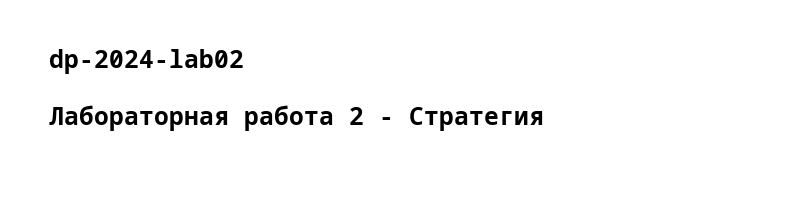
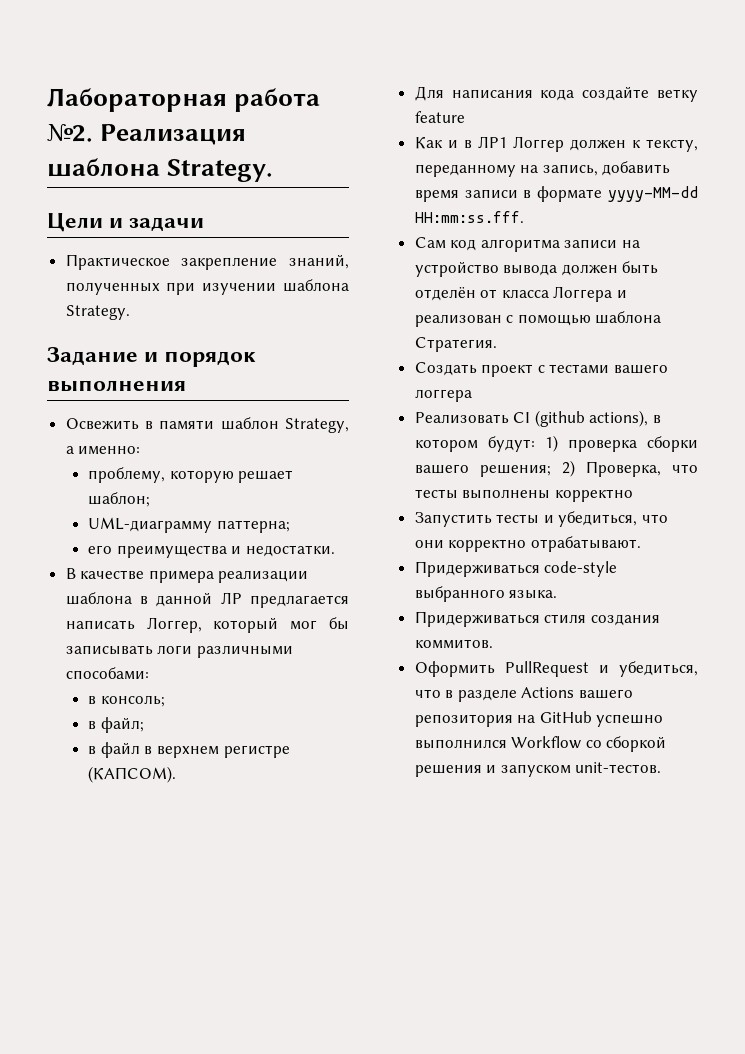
[49,49,244,74] dp-2024-lab02 // -> (47, 100) none
[349,107,544,131] 2 - Стратегия -> [47,124,247,145] [47,158,274,182] [47,213,205,232] [65,254,349,270] [65,279,350,295] [65,305,130,320] [47,347,257,367] [47,380,186,392] [65,417,349,433] [65,446,141,455] [88,467,294,483] [88,492,151,507] [88,517,290,533] [88,545,335,558] [65,568,309,583] [65,592,349,608] [65,617,349,633] [65,645,293,658] [65,667,149,680] [88,695,165,707] [88,717,144,733] [88,742,290,758] [88,766,177,783] [414,86,698,102] [414,111,465,123] [414,136,698,152] [414,161,671,177] [414,186,698,202] [414,211,524,223] [414,237,641,252] [414,261,659,277] [414,286,628,302] [414,311,662,327] [414,337,497,352] [414,362,669,377] [414,389,472,402] [414,410,662,427] [414,435,698,452] [414,460,698,477] [414,489,633,502] [414,511,669,527] [414,536,641,552] [414,561,618,577] [414,586,558,602] [414,611,660,627] [414,639,493,649] [414,661,698,677] [414,687,634,702] [414,711,664,727] [414,736,667,752] [414,762,662,777] №2. Реализация шаблона Strategy. // Цели и задачи // Практическое закрепление знаний, полученных при изучении шаблона Strategy. // Задание и порядок выполнения // Освежить в памяти шаблон Strategy, а именно: // проблему, которую решает шаблон; // UML-диаграмму паттерна; // его преимущества и недостатки. // В качестве примера реализации шаблона в данной ЛР предлагается написать Логгер, который мог бы записывать логи различными способами: // в консоль; // в файл; // в файл в верхнем регистре (КАПСОМ). // Для написания кода создайте ветку feature // Как и в ЛР1 Логгер должен к тексту, переданному на запись, добавить время записи в формате yyуy-MM-dd HH:mm:ss.fff. // Сам код алгоритма записи на устройство вывода должен быть отделён от класса Логгера и реализован с помощью шаблона Стратегия. // Создать проект с тестами вашего логгера // Реализовать CI (github actions), в котором будут: 1) проверка сборки вашего решения; 2) Проверка, что тесты выполнены корректно // Запустить тесты и убедиться, что они корректно отрабатывают. // Придерживаться code-style выбранного языка. // Придерживаться стиля создания коммитов. // Оформить PullRequest и убедиться, что в разделе Actions вашего репозитория на GitHub успешно выполнился Workflow со сборкой решения и запуском unit-тестов.

